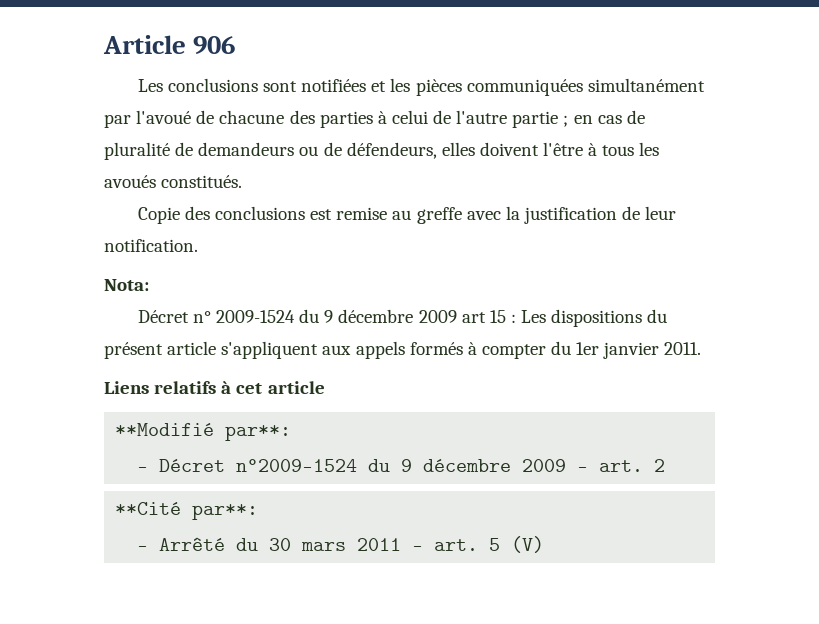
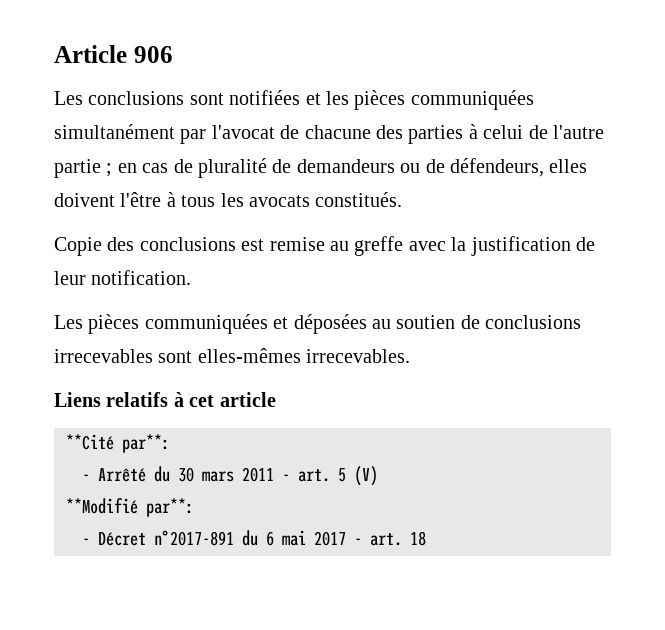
[136,110,192,124] l'avoué -> [211,125,275,139] l'avocat
[104,175,156,188] avoués -> [249,195,310,207] avocats
[104,279,149,291] [137,309,668,327] [104,341,702,359] Nota: // Décret n° 2009-1524 du 9 décembre 2009 art 15 : Les dispositions du présent article s'appliquent aux appels formés à compter du 1er janvier 2011. -> [54,314,582,334] [54,348,411,363] Les pièces communiquées et déposées au soutien de conclusions irrecevables sont elles-mêmes irrecevables.
[115,423,292,441] [137,459,666,472] // **Modifié par**: // - Décret n°2009-1524 du 9 décembre 2009 - art. 2 -> (276, 399) none
(545, 544) none -> [66,498,194,517] [82,530,426,546] // **Modifié par**: // - Décret n°2017-891 du 6 mai 2017 - art. 18

